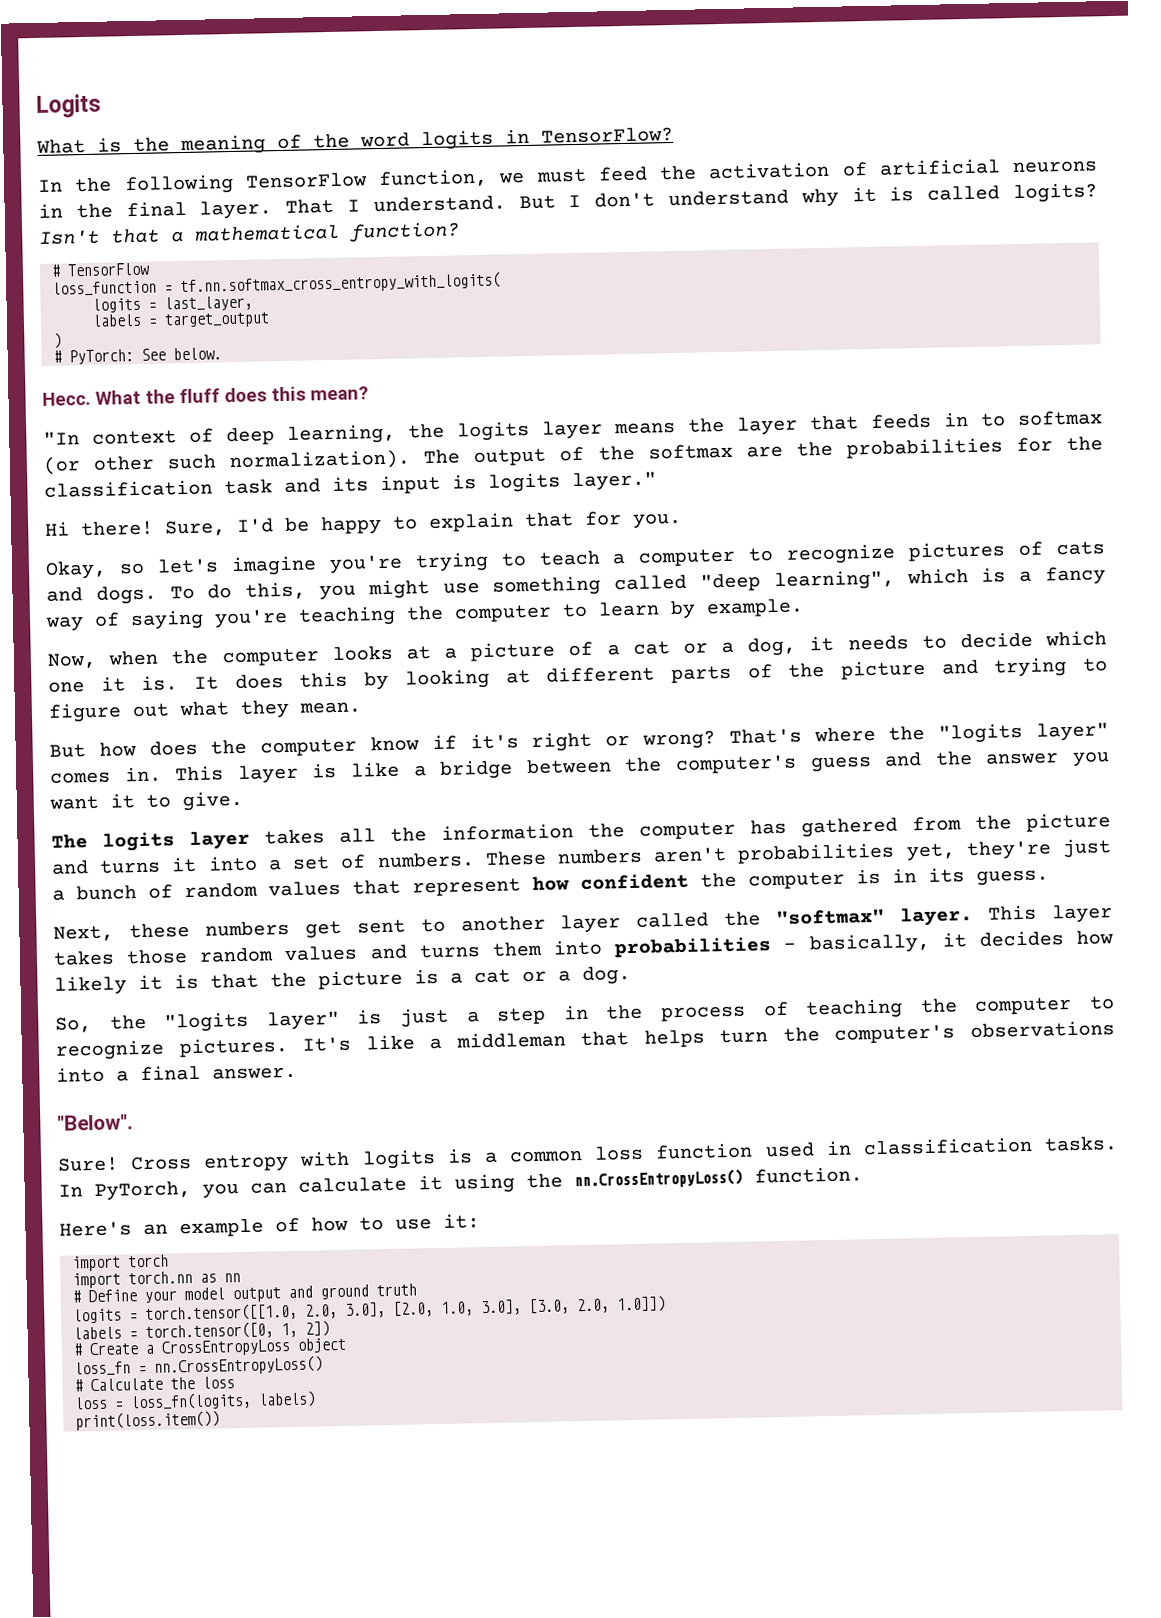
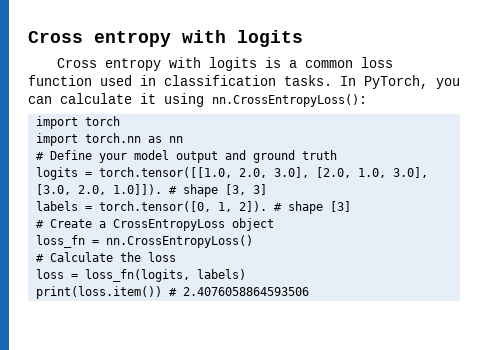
[36,93,101,118] [36,126,674,156] [38,158,1098,196] [38,182,1098,220] [39,221,460,245] [51,262,150,277] [52,271,501,297] [92,295,253,313] [92,312,270,329] [53,332,62,349] [53,347,222,365] [42,386,369,406] [43,410,1103,446] [43,436,1103,475] [44,471,657,498] [45,511,682,537] [45,541,1105,580] [46,566,1106,605] [45,598,804,632] [47,630,1107,669] [48,657,1108,693] [48,699,361,723] [49,722,1109,758] [50,750,1111,785] [49,790,243,812] [51,812,1111,852] [51,838,1112,875] [52,867,1049,901] [53,904,1113,942] [53,930,1114,966] [54,966,631,996] [55,996,1116,1033] [55,1020,1115,1061] [56,1064,297,1083] [57,1114,133,1131] [58,1156,119,1172] Logits // What is the meaning of the word logits in TensorFlow? // In the following TensorFlow function, we must feed the activation of artificial neurons in the final layer. That I understand. But I don't understand why it is called logits? Isn't that a mathematical function? // # TensorFlow // loss_function = tf.nn.softmax_cross_entropy_with_logits( // logits = last_layer, // labels = target_output // ) // # PyTorch: See below. // Hecc. What the fluff does this mean? // "In context of deep learning, the logits layer means the layer that feeds in to softmax (or other such normalization). The output of the softmax are the probabilities for the classification task and its input is logits layer." // Hi there! Sure, I'd be happy to explain that for you. // Okay, so let's imagine you're trying to teach a computer to recognize pictures of cats and dogs. To do this, you might use something called "deep learning", which is a fancy way of saying you're teaching the computer to learn by example. // Now, when the computer looks at a picture of a cat or a dog, it needs to decide which one it is. It does this by looking at different parts of the picture and trying to figure out what they mean. // But how does the computer know if it's right or wrong? That's where the "logits layer" comes in. This layer is like a bridge between the computer's guess and the answer you want it to give. // The logits layer takes all the information the computer has gathered from the picture and turns it into a set of numbers. These numbers aren't probabilities yet, they're just a bunch of random values that represent how confident the computer is in its guess. // Next, these numbers get sent to another layer called the "softmax" layer. This layer takes those random values and turns them into probabilities - basically, it decides how likely it is that the picture is a cat or a dog. // So, the "logits layer" is just a step in the process of teaching the computer to recognize pictures. It's like a middleman that helps turn the computer's observations into a final answer. // "Below". // Sure! -> [28,30,303,47] Cross entropy with logits //
[526,1166,863,1190] [59,1213,480,1238] the nn.CrossEntropyLoss() function. // Here's an example of how to use it: -> [212,94,367,107] nn.CrossEntropyLoss():
[616,1295,666,1313] 1.0]]) -> [113,184,268,197] 1.0]]). # shape [3, 3]
[305,1320,330,1337] 2]) -> [239,201,352,214] 2]). # shape [3]
(220, 1420) none -> [169,287,310,296] # 2.4076058864593506

